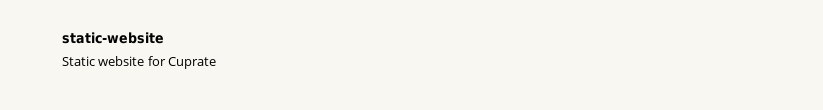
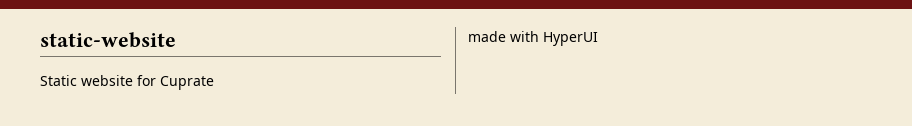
(217, 63) none -> [468,31,598,46] // made with HyperUI

